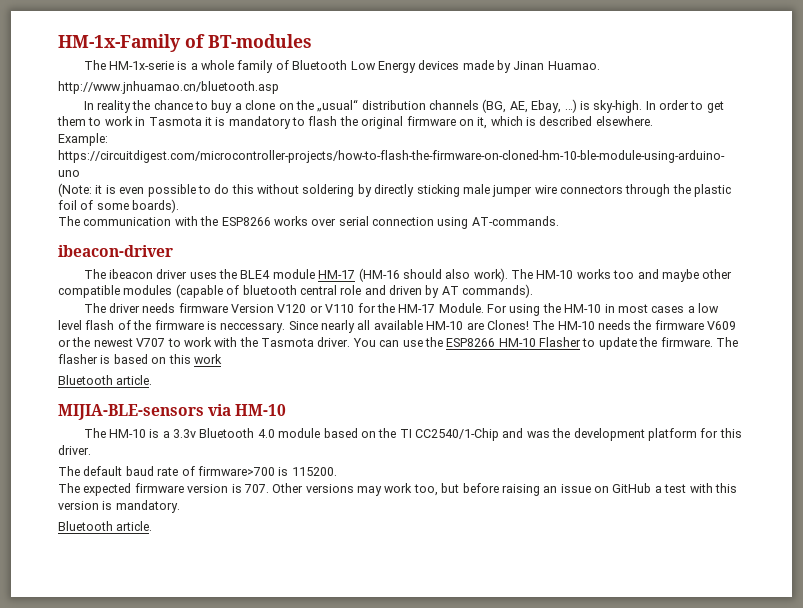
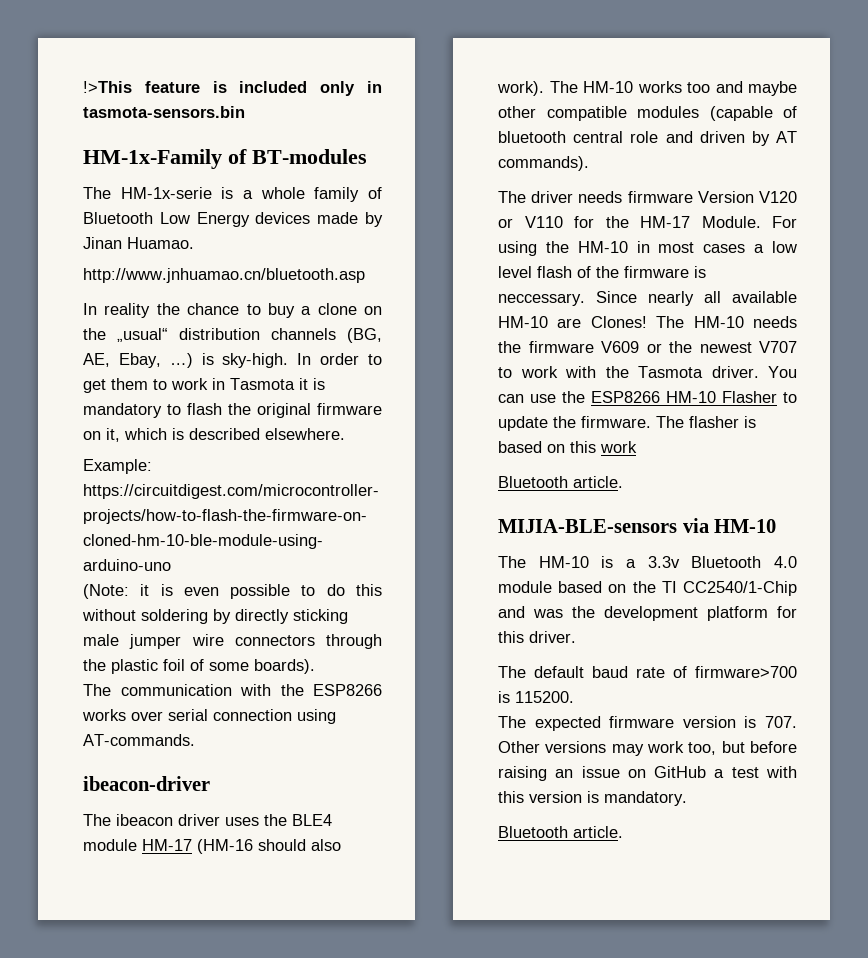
(58, 43) none -> [83,81,383,96] [83,106,245,118] !>This feature is included only in tasmota-sensors.bin //

